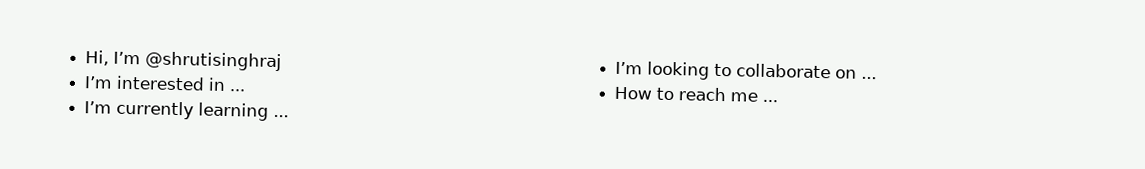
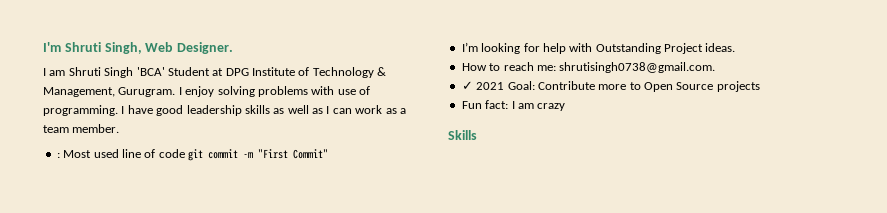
[85,50,283,72] [84,75,246,92] [84,100,290,121] [615,61,878,80] [614,86,779,103] Hi, I’m @shrutisinghraj // I’m interested in ... // I’m currently learning ... // I’m looking to collaborate on ... // How to reach me ... -> [43,42,234,54] [43,67,387,78] [43,86,370,97] [43,105,406,116] [43,124,120,133] [56,149,328,161] [461,42,736,54] [461,62,716,73] [461,81,760,92] [461,100,566,111] [448,130,477,140] I'm Shruti Singh, Web Designer. // I am Shruti Singh 'BCA' Student at DPG Institute of Technology & Management, Gurugram. I enjoy solving problems with use of programming. I have good leadership skills as well as I can work as a team member. // : Most used line of code git commit -m "First Commit" // I’m looking for help with Outstanding Project ideas. // How to reach me: shrutisingh0738@gmail.com. // ✓ 2021 Goal: Contribute more to Open Source projects // Fun fact: I am crazy // Skills

